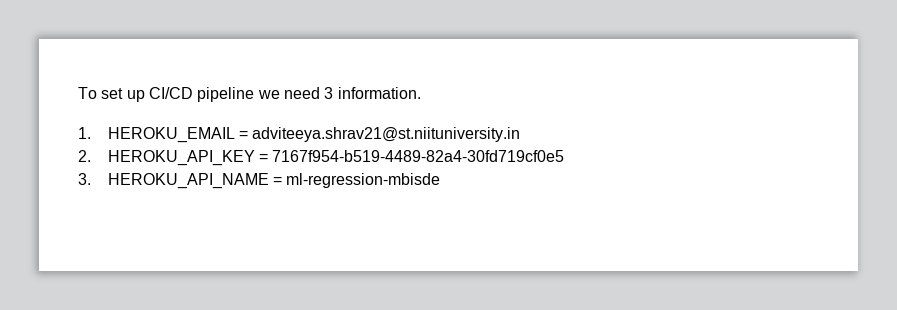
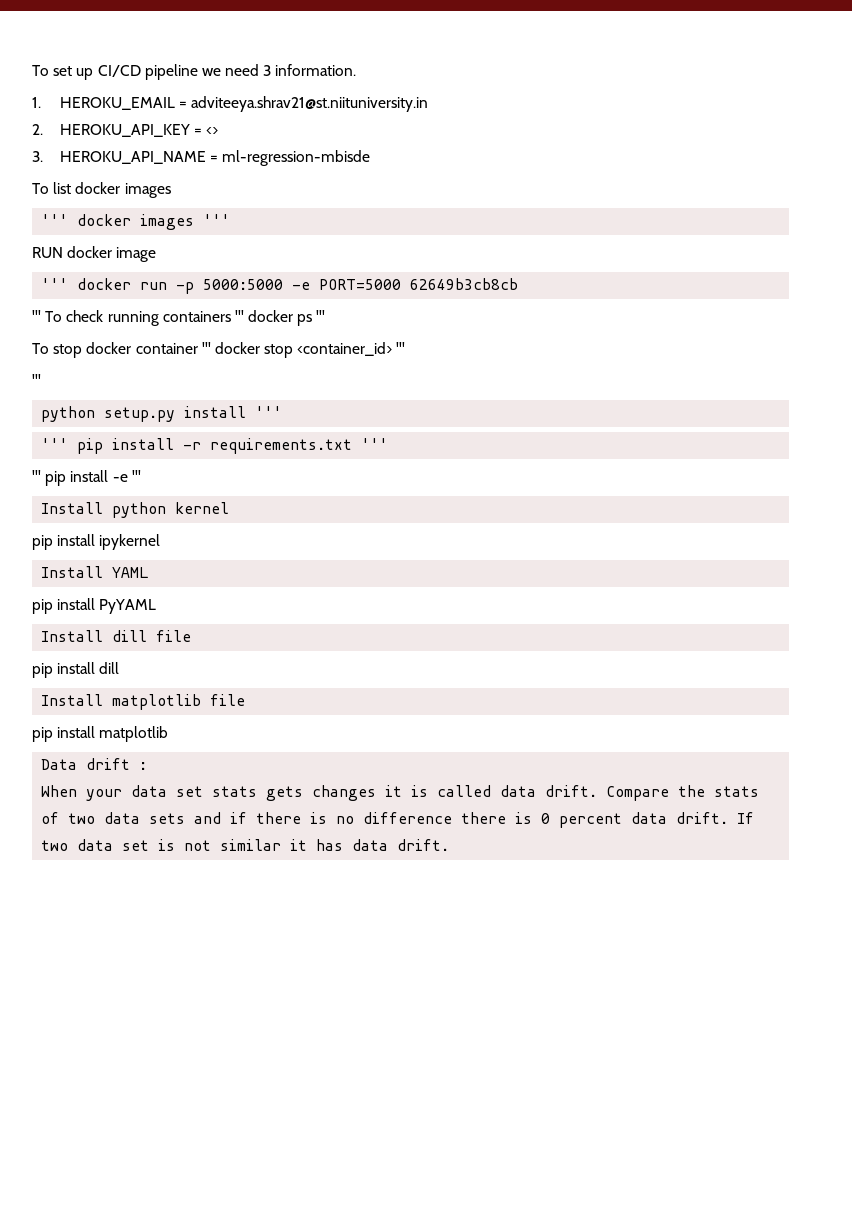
[272,150,565,162] 7167f954-b519-4489-82a4-30fd719cf0e5 -> [206,127,219,135] <>
(441, 180) none -> [32,182,171,198] [41,214,231,230] [32,246,157,262] [41,278,519,294] [32,310,326,326] [32,342,406,358] [32,374,41,386] [41,406,283,422] [41,438,389,454] [32,470,141,486] [41,502,230,518] [32,534,161,550] [41,566,149,578] [32,598,157,614] [41,630,192,642] [32,662,120,678] [41,694,246,710] [32,726,169,742] [41,758,148,770] [41,785,760,801] [41,812,755,828] [41,839,450,851] // To list docker images // ''' docker images ''' // RUN docker image // ''' docker run -p 5000:5000 -e PORT=5000 62649b3cb8cb // ''' To check running containers ''' docker ps ''' // To stop docker container ''' docker stop <container_id> ''' // ''' // python setup.py install ''' // ''' pip install -r requirements.txt ''' // ''' pip install -e ''' // Install python kernel // pip install ipykernel // Install YAML // pip install PyYAML // Install dill file // pip install dill // Install matplotlib file // pip install matplotlib // Data drift : // When your data set stats gets changes it is called data drift. Compare the stats of two data sets and if there is no difference there is 0 percent data drift. If two data set is not similar it has data drift.

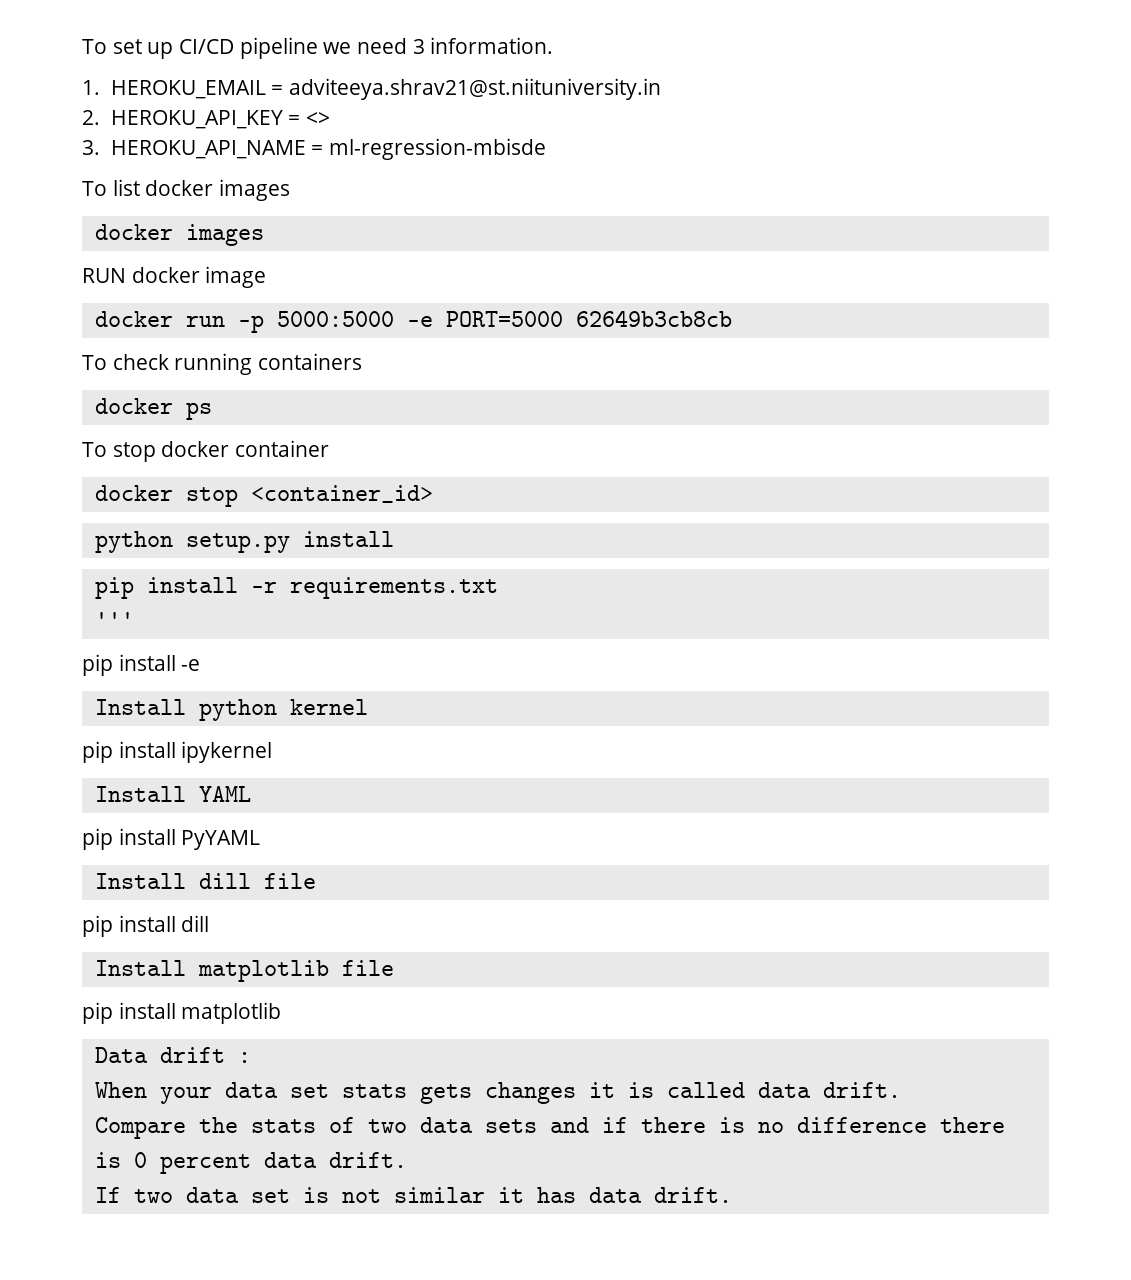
[41,214,231,230] ''' docker images ''' -> [94,224,264,246] docker images
[41,278,69,290] ''' -> (267, 277) none
[32,310,41,322] ''' -> (732, 318) none
[234,310,244,322] ''' -> (362, 361) //
[316,310,326,322] ''' -> (212, 411) none
[201,342,211,354] ''' -> (329, 448) //
[396,342,406,354] [32,374,41,386] ''' // ''' -> (433, 494) none
[255,406,283,418] [41,438,69,450] ''' // ''' -> (394, 539) //
[361,438,389,450] [32,470,41,482] ''' // ''' -> [94,612,134,628] // ''' //
[131,470,141,482] ''' -> (201, 665) none
(598, 791) none -> (901, 1090) //
(729, 818) none -> (407, 1160) //

